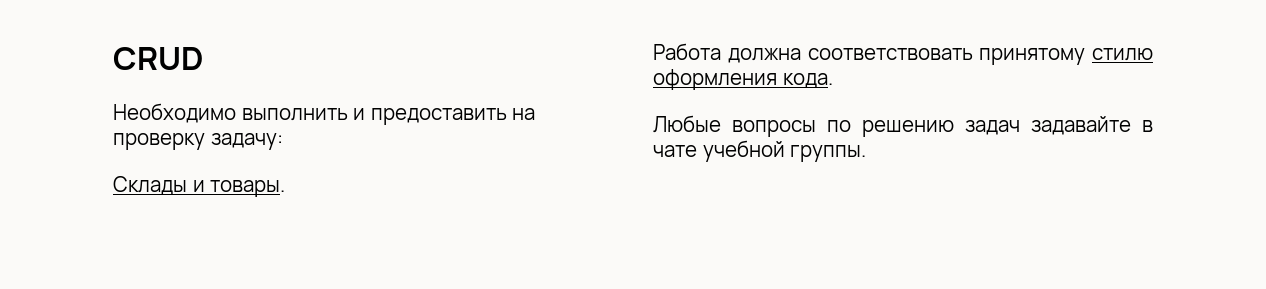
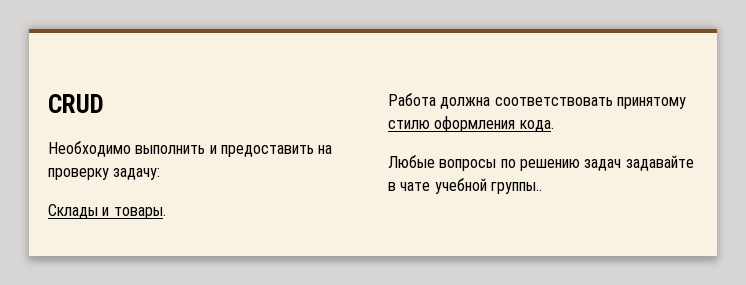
[790,145,867,162] группы. -> [490,182,542,194] группы..

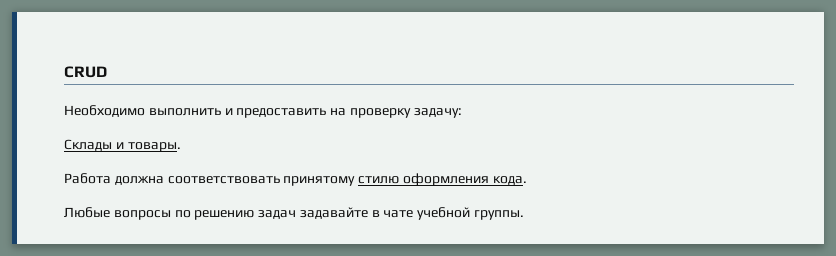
[490,182,542,194] группы.. -> [474,210,525,220] группы.

